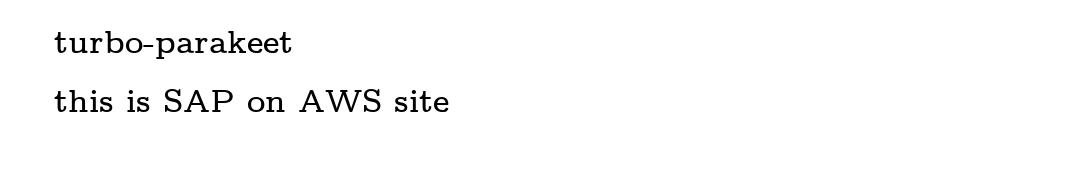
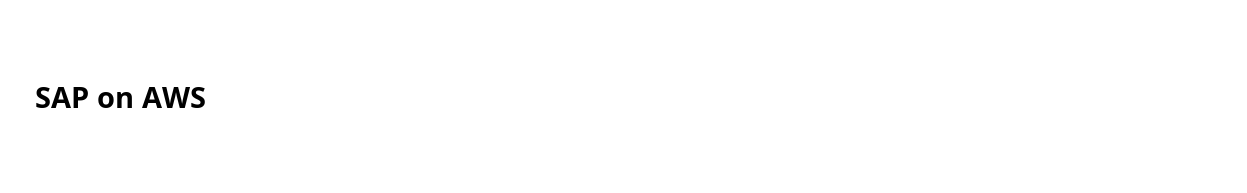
[54,31,293,59] [54,90,151,112] turbo-parakeet // this is -> (35, 97) none
[394,90,449,112] site -> (206, 97) none

